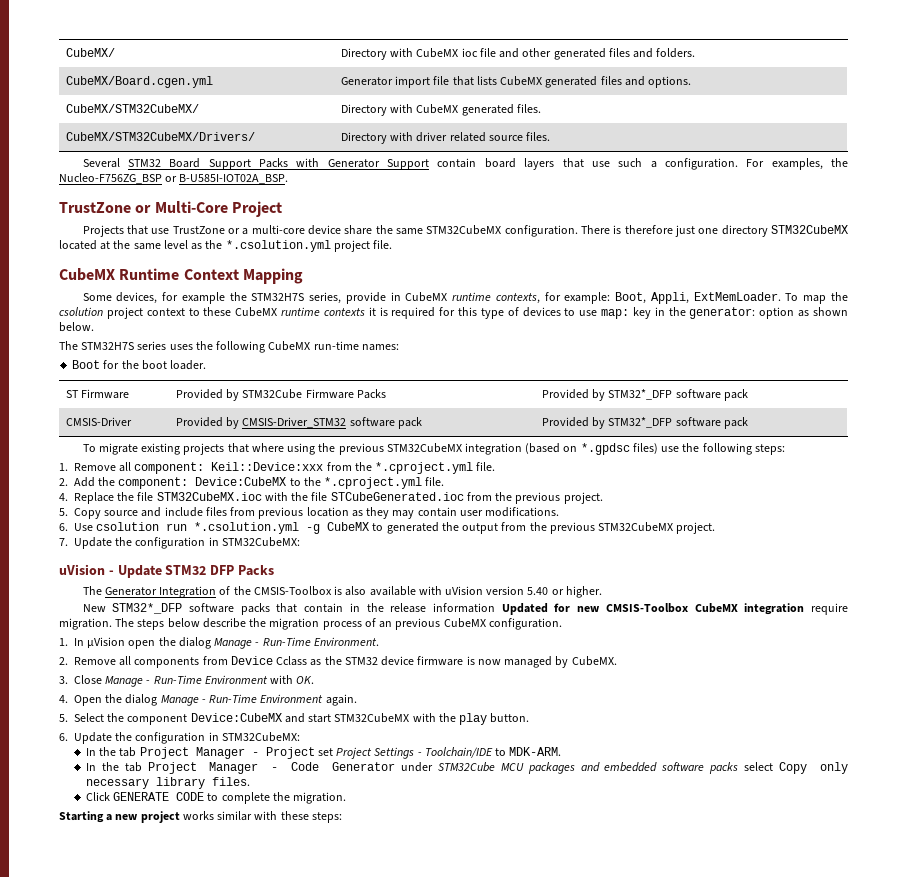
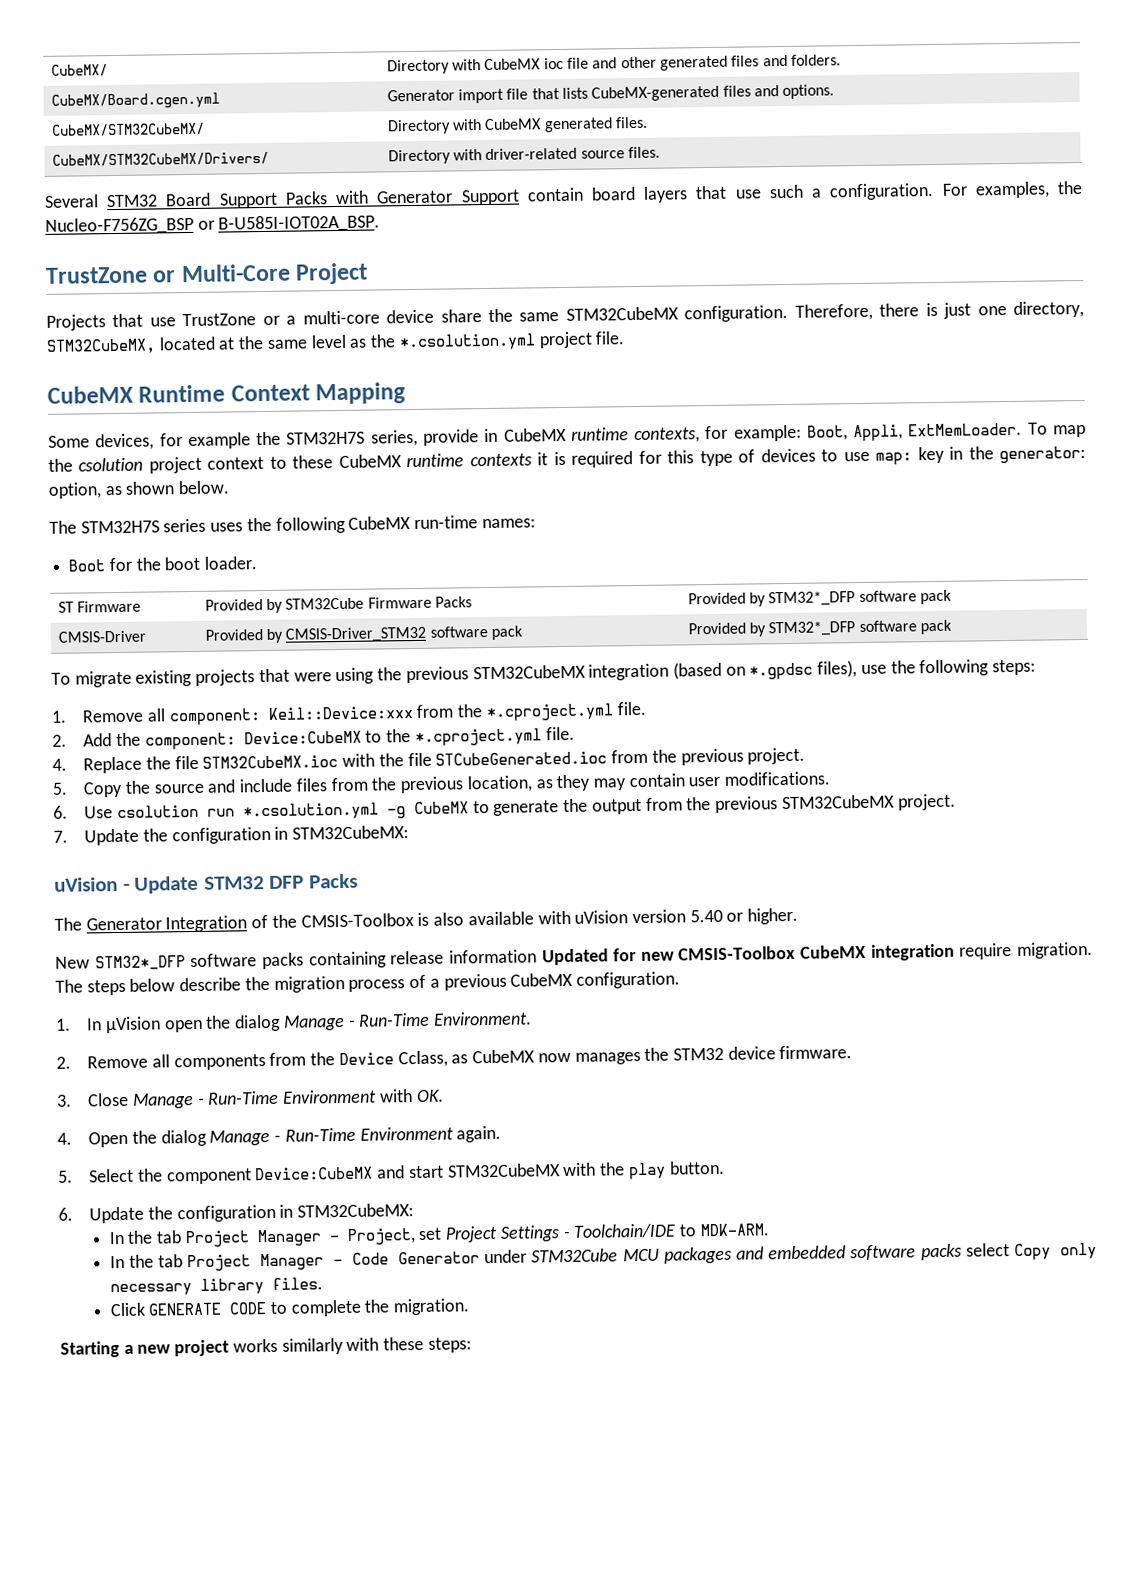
[500,76,598,88] CubeMX generated -> [591,85,720,102] CubeMX-generated
[416,132,486,142] driver related -> [485,147,578,161] driver-related
[580,225,848,237] There is therefore just one directory STM32CubeMX -> [794,300,1085,321] [46,338,156,355] Therefore, there is just one directory, STM32CubeMX,
[759,307,795,319] option -> [48,482,102,499] option,
[251,443,284,452] where -> [293,672,332,682] were
[632,443,658,454] files) -> [817,660,858,678] files),
(101, 513) none -> [124,780,150,794] the
[258,507,349,519] previous location -> [371,775,533,794] the previous location,
[386,522,439,534] generated -> [493,800,560,816] generate
[276,603,384,613] that contain in the -> [308,951,387,969] containing
[379,621,393,628] an -> [429,978,440,988] a
[230,656,617,668] Device Cclass as the STM32 device firmware is now managed by CubeMX. -> [310,1045,853,1068] the Device Cclass, as CubeMX now manages the STM32 device firmware.
[265,747,315,759] Project -> [346,1228,416,1245] Project,
[217,811,253,821] similar -> [281,1338,344,1355] similarly

